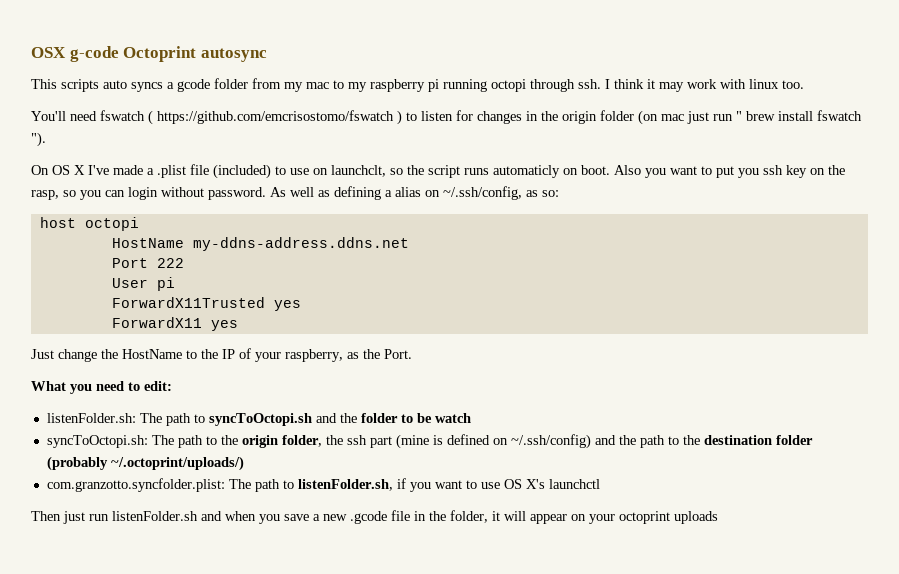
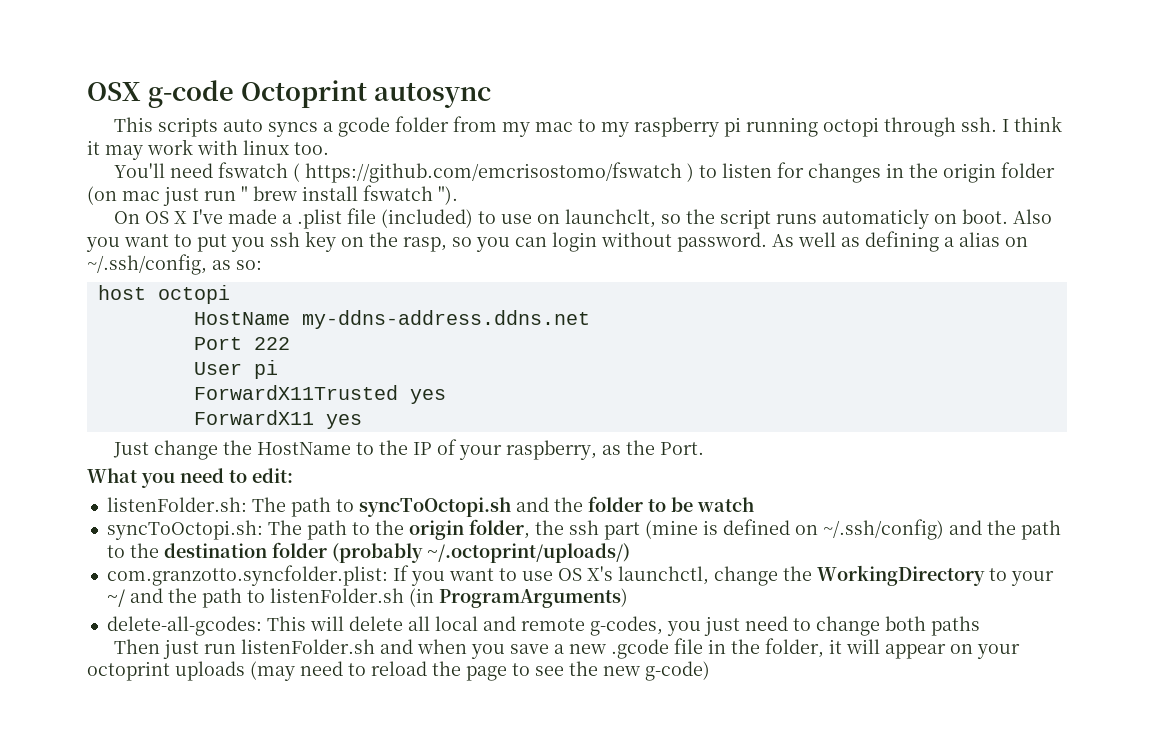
[228,478,406,492] The path to listenFolder.sh, if -> [392,565,409,581] If
[548,479,600,489] launchctl -> [617,565,1054,586] [106,588,628,608] [106,616,980,636] launchctl, change the WorkingDirectory to your ~/ and the path to listenFolder.sh (in ProgramArguments) // delete-all-gcodes: This will delete all local and remote g-codes, you just need to change both paths
(718, 517) none -> [250,661,710,681] (may need to reload the page to see the new g-code)

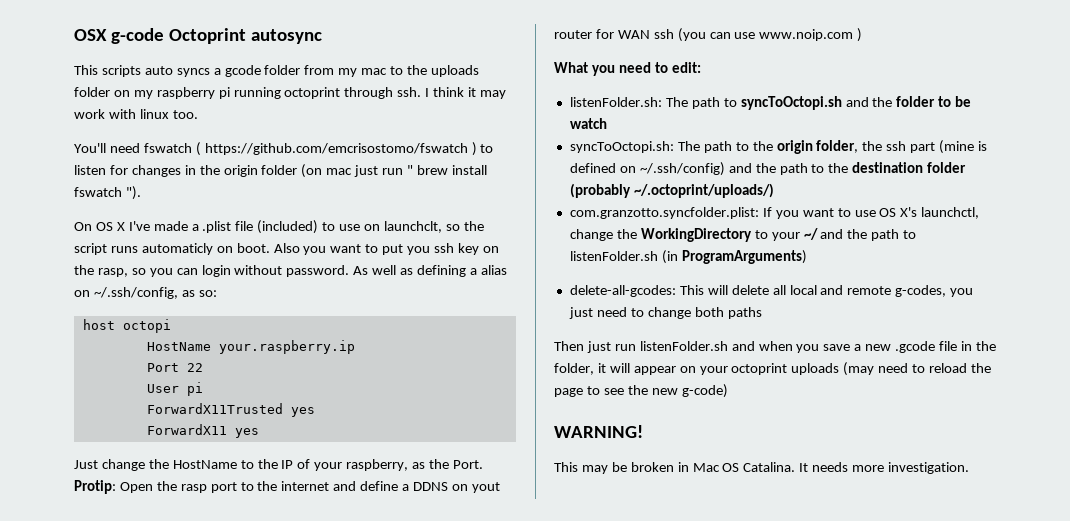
(597, 125) none -> [407,65,479,77] [74,87,130,97] the uploads folder on
[823,117,880,137] octopi -> [284,87,341,99] octoprint
[301,310,590,329] my-ddns-address.ddns.net -> [218,340,355,354] your.raspberry.ip
[253,337,290,350] 222 -> [186,363,203,372] 22
(705, 448) none -> [74,480,500,494] [554,28,863,42] Protip: Open the rasp port to the internet and define a DDNS on yout router for WAN ssh (you can use www.noip.com )
(710, 671) none -> [554,425,643,438] [554,462,970,474] // WARNING! // This may be broken in Mac OS Catalina. It needs more investigation.

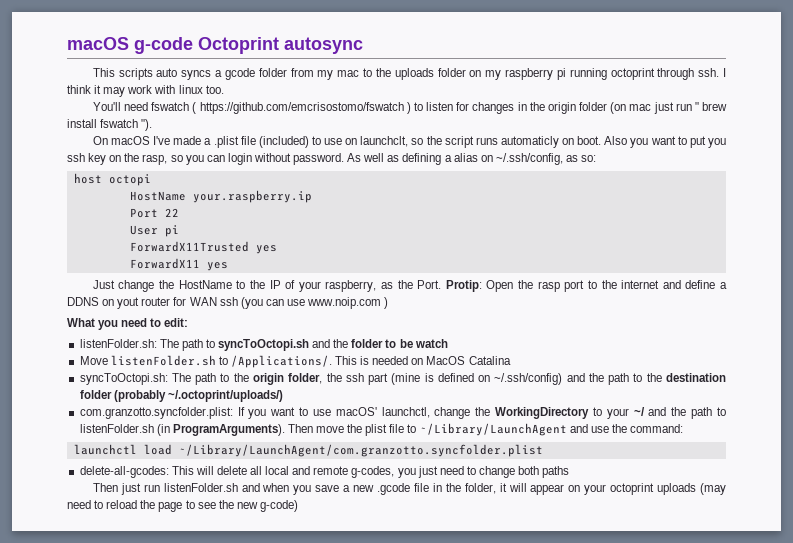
[74,29,107,41] OSX -> [67,37,129,50] macOS
[95,222,125,231] OS X -> [110,136,150,145] macOS
(607, 123) none -> [79,355,511,368] // Move listenFolder.sh to /Applications/. This is needed on MacOS Catalina
[879,207,918,217] OS X's -> [335,407,377,416] macOS'
[681,250,807,264] ProgramArguments) -> [172,423,684,436] [73,444,543,457] ProgramArguments). Then move the plist file to ~/Library/LaunchAgent and use the command: // launchctl load ~/Library/LaunchAgent/com.granzotto.syncfolder.plist
[554,425,643,438] [554,462,970,474] // WARNING! // This may be broken in Mac OS Catalina. It needs more investigation. -> (298, 506) none

